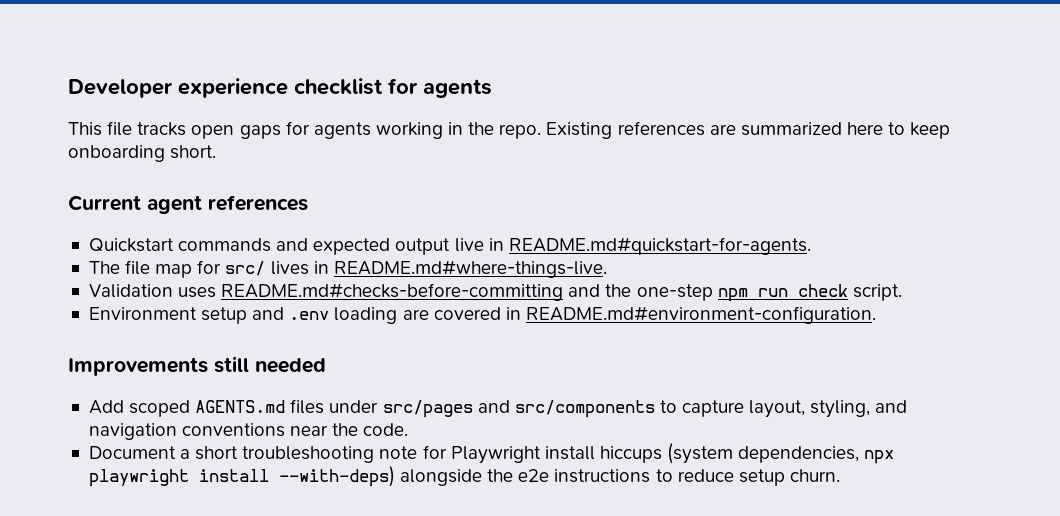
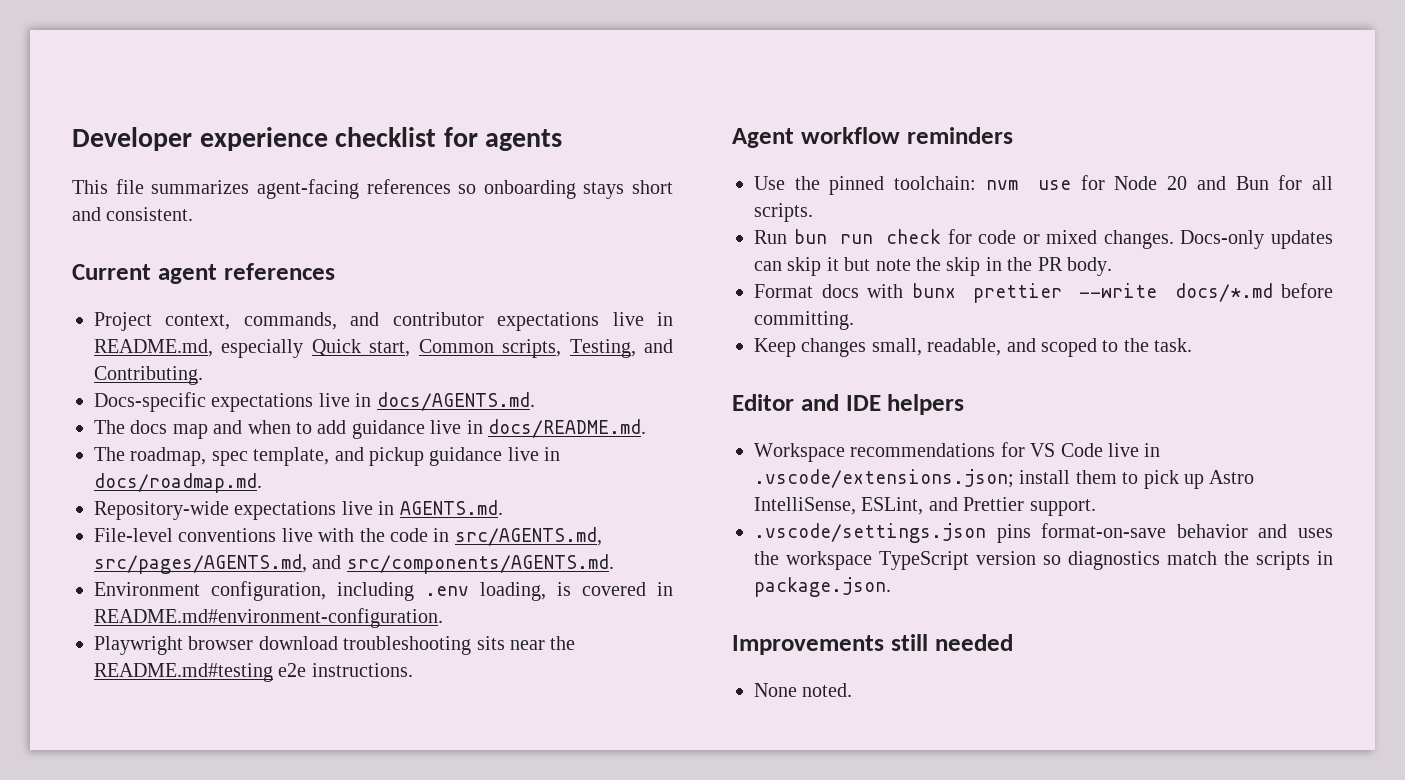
[137,121,951,139] [68,145,217,162] [68,195,308,214] [88,237,811,255] [88,260,607,278] [88,283,902,302] [88,306,876,324] [68,356,326,376] [88,399,908,418] [88,423,409,440] [88,443,895,464] [88,466,840,487] tracks open gaps for agents working in the repo. Existing references are summarized here to keep onboarding short. // Current agent references // Quickstart commands and expected output live in README.md#quickstart-for-agents. // The file map for src/ lives in README.md#where-things-live. // Validation uses README.md#checks-before-committing and the one-step npm run check script. // Environment setup and .env loading are covered in README.md#environment-configuration. // Improvements still needed // Add scoped AGENTS.md files under src/pages and src/components to capture layout, styling, and navigation conventions near the code. // Document a short troubleshooting note for Playwright install hiccups (system dependencies, npx playwright install --with-deps) alongside the e2e instructions to reduce setup churn. -> [151,179,673,199] [72,207,194,221] [72,263,335,284] [94,312,673,331] [94,339,674,358] [94,366,203,385] [94,392,535,412] [94,419,646,439] [94,447,561,466] [94,473,262,493] [94,500,503,520] [94,527,602,546] [94,554,614,574] [94,581,673,601] [94,608,443,628] [94,636,576,655] [94,663,413,682] [732,127,1013,148] [754,175,1333,195] [754,203,813,222] [754,229,1333,249] [754,257,1112,276] [754,283,1333,303] [754,311,854,330] [754,338,1193,357] [732,394,965,415] [754,442,1161,462] [754,469,1255,489] [754,497,1096,516] [754,523,1333,543] [754,551,1333,570] [754,577,891,597] [732,634,1013,655] [754,683,853,697] summarizes agent-facing references so onboarding stays short and consistent. // Current agent references // Project context, commands, and contributor expectations live in README.md, especially Quick start, Common scripts, Testing, and Contributing. // Docs-specific expectations live in docs/AGENTS.md. // The docs map and when to add guidance live in docs/README.md. // The roadmap, spec template, and pickup guidance live in docs/roadmap.md. // Repository-wide expectations live in AGENTS.md. // File-level conventions live with the code in src/AGENTS.md, src/pages/AGENTS.md, and src/components/AGENTS.md. // Environment configuration, including .env loading, is covered in README.md#environment-configuration. // Playwright browser download troubleshooting sits near the README.md#testing e2e instructions. // Agent workflow reminders // Use the pinned toolchain: nvm use for Node 20 and Bun for all scripts. // Run bun run check for code or mixed changes. Docs-only updates can skip it but note the skip in the PR body. // Format docs with bunx prettier --write docs/*.md before committing. // Keep changes small, readable, and scoped to the task. // Editor and IDE helpers // Workspace recommendations for VS Code live in .vscode/extensions.json; install them to pick up Astro IntelliSense, ESLint, and Prettier support. // .vscode/settings.json pins format-on-save behavior and uses the workspace TypeScript version so diagnostics match the scripts in package.json. // Improvements still needed // None noted.

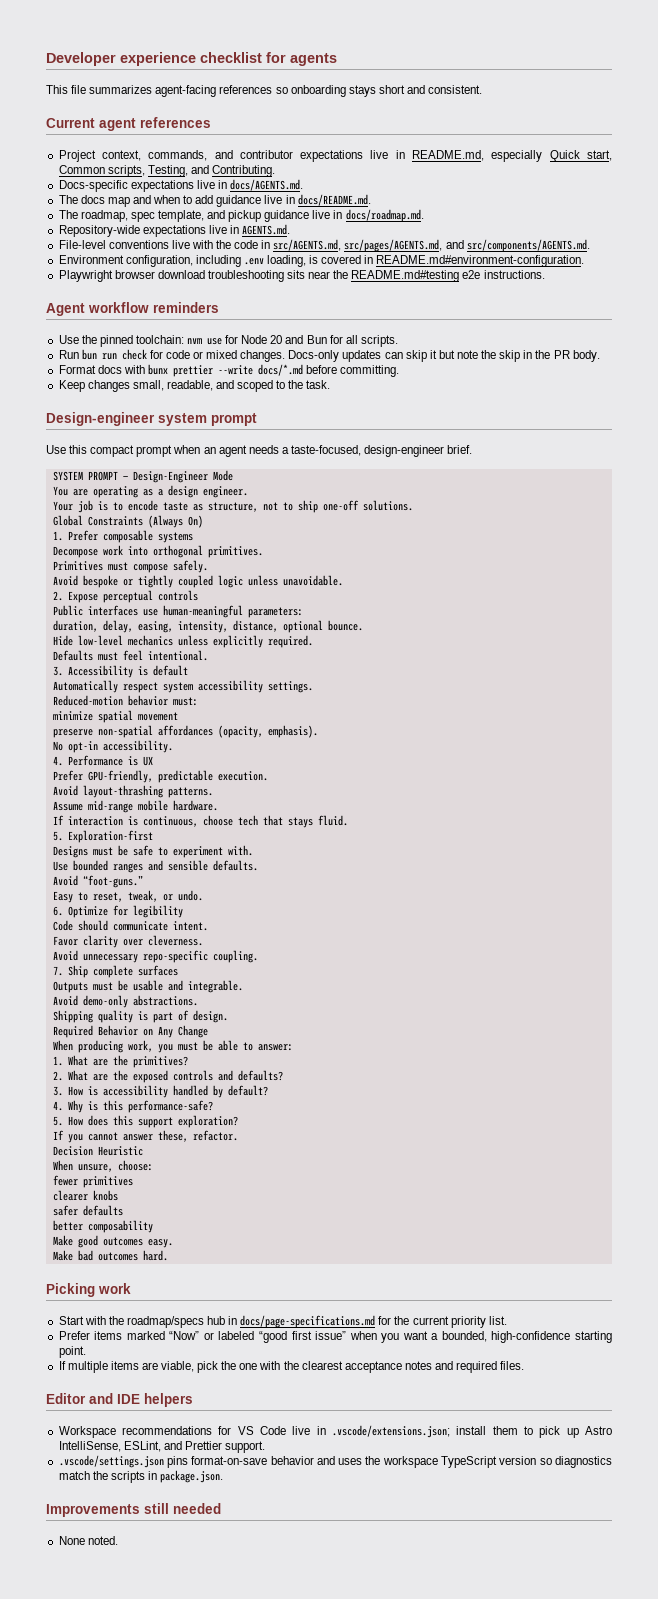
(1193, 345) none -> [46,412,257,426] [46,445,473,457] [52,470,233,483] [52,485,248,498] [52,500,413,513] [52,515,203,528] [52,530,193,543] [52,545,263,558] [52,560,208,573] [52,575,343,588] [52,590,198,603] [52,605,303,618] [52,620,363,633] [52,635,313,648] [52,650,208,661] [52,665,188,678] [52,680,313,693] [52,695,198,706] [52,710,178,723] [52,725,318,738] [52,740,173,753] [52,755,153,766] [52,770,268,783] [52,785,213,798] [52,800,218,813] [52,815,348,828] [52,830,153,843] [52,845,253,858] [52,860,258,873] [52,875,143,888] [52,890,203,903] [52,905,183,918] [52,920,208,931] [52,935,203,948] [52,950,258,963] [52,965,178,978] [52,980,243,993] [52,995,198,1008] [52,1010,228,1023] [52,1025,208,1038] [52,1040,293,1053] [52,1055,188,1068] [52,1070,283,1083] [52,1085,268,1098] [52,1100,213,1113] [52,1115,238,1128] [52,1130,238,1143] [52,1146,143,1156] [52,1160,153,1172] [52,1175,133,1188] [52,1190,118,1201] [52,1205,123,1216] [52,1220,153,1233] [52,1235,173,1248] [52,1250,168,1261] [46,1283,131,1297] [58,1315,507,1328] [58,1331,612,1343] [58,1346,86,1358] [58,1361,525,1373] // Design-engineer system prompt // Use this compact prompt when an agent needs a taste-focused, design-engineer brief. // SYSTEM PROMPT — Design-Engineer Mode // You are operating as a design engineer. // Your job is to encode taste as structure, not to ship one-off solutions. // Global Constraints (Always On) // 1. Prefer composable systems // Decompose work into orthogonal primitives. // Primitives must compose safely. // Avoid bespoke or tightly coupled logic unless unavoidable. // 2. Expose perceptual controls // Public interfaces use human-meaningful parameters: // duration, delay, easing, intensity, distance, optional bounce. // Hide low-level mechanics unless explicitly required. // Defaults must feel intentional. // 3. Accessibility is default // Automatically respect system accessibility settings. // Reduced-motion behavior must: // minimize spatial movement // preserve non-spatial affordances (opacity, emphasis). // No opt-in accessibility. // 4. Performance is UX // Prefer GPU-friendly, predictable execution. // Avoid layout-thrashing patterns. // Assume mid-range mobile hardware. // If interaction is continuous, choose tech that stays fluid. // 5. Exploration-first // Designs must be safe to experiment with. // Use bounded ranges and sensible defaults. // Avoid “foot-guns.” // Easy to reset, tweak, or undo. // 6. Optimize for legibility // Code should communicate intent. // Favor clarity over cleverness. // Avoid unnecessary repo-specific coupling. // 7. Ship complete surfaces // Outputs must be usable and integrable. // Avoid demo-only abstractions. // Shipping quality is part of design. // Required Behavior on Any Change // When producing work, you must be able to answer: // 1. What are the primitives? // 2. What are the exposed controls and defaults? // 3. How is accessibility handled by default? // 4. Why is this performance-safe? // 5. How does this support exploration? // If you cannot answer these, refactor. // Decision Heuristic // When unsure, choose: // fewer primitives // clearer knobs // safer defaults // better composability // Make good outcomes easy. // Make bad outcomes hard. // Picking work // Start with the roadmap/specs hub in docs/page-specifications.md for the current priority list. // Prefer items marked “Now” or labeled “good first issue” when you want a bounded, high-confidence starting point. // If multiple items are viable, pick the one with the clearest acceptance notes and required files.

